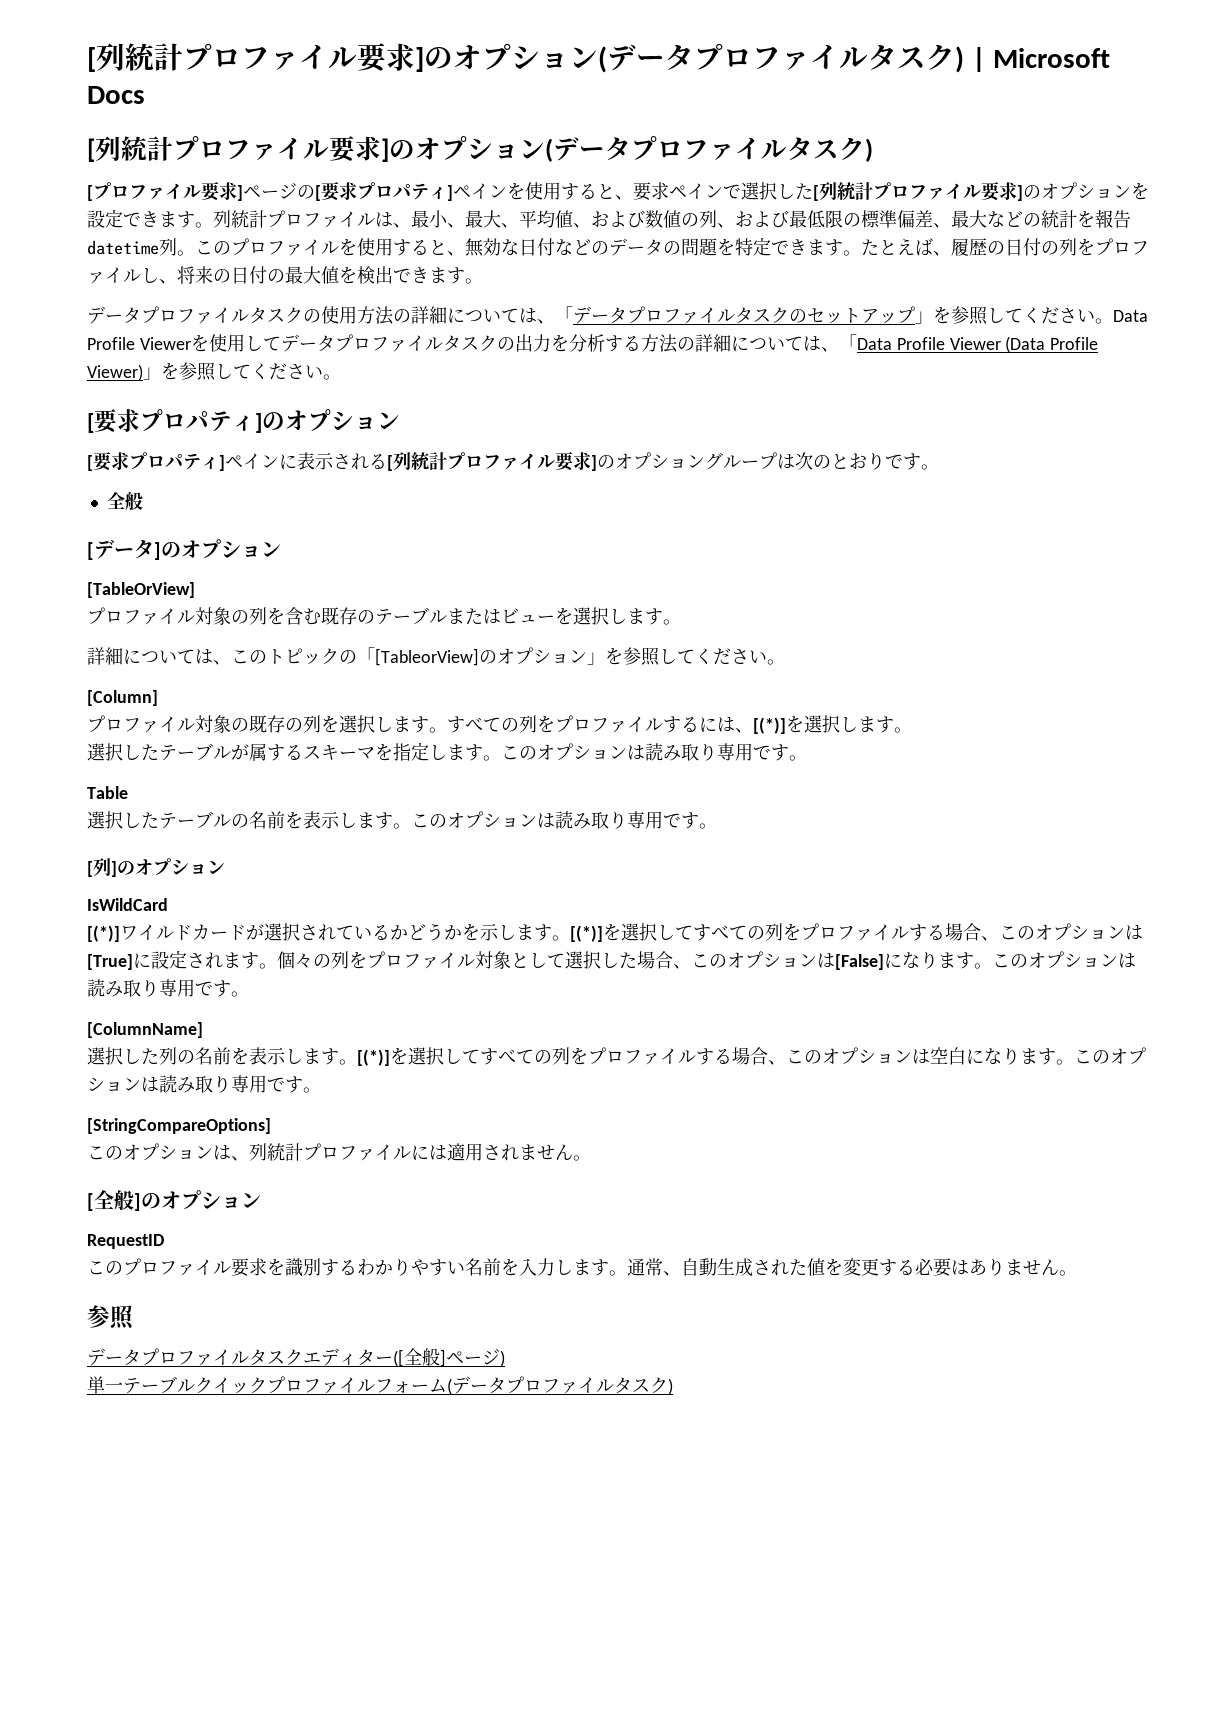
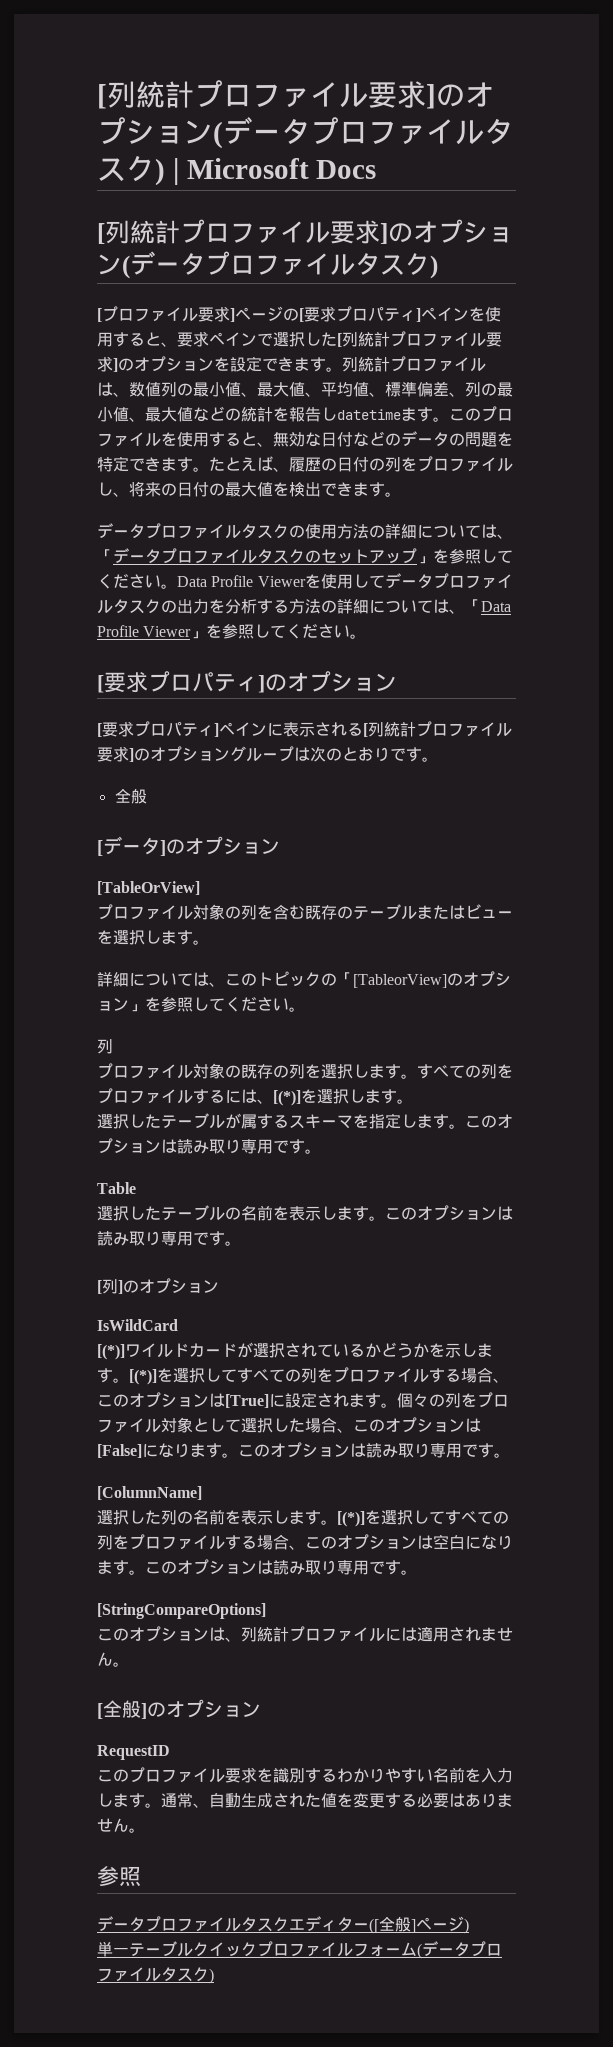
[411,210,987,228] 最小、最大、平均値、および数値の列、および最低限の標準偏差、最大 -> [129,381,513,397] [97,407,193,422] 数値列の最小値、最大値、平均値、標準偏差、列の最小値、最大値
[87,238,177,256] datetime列 -> [321,407,433,422] しdatetimeます
[1005,336,1099,353] [87,364,143,381] (Data Profile Viewer) -> (192, 631) none
[87,690,158,706] [Column] -> [97,1039,113,1054] 列

